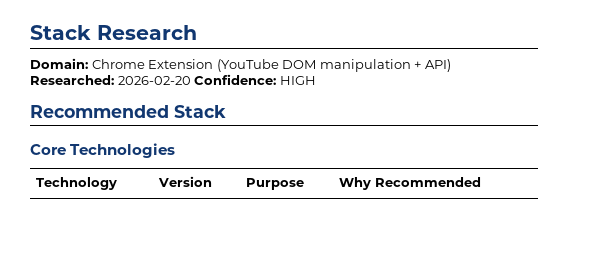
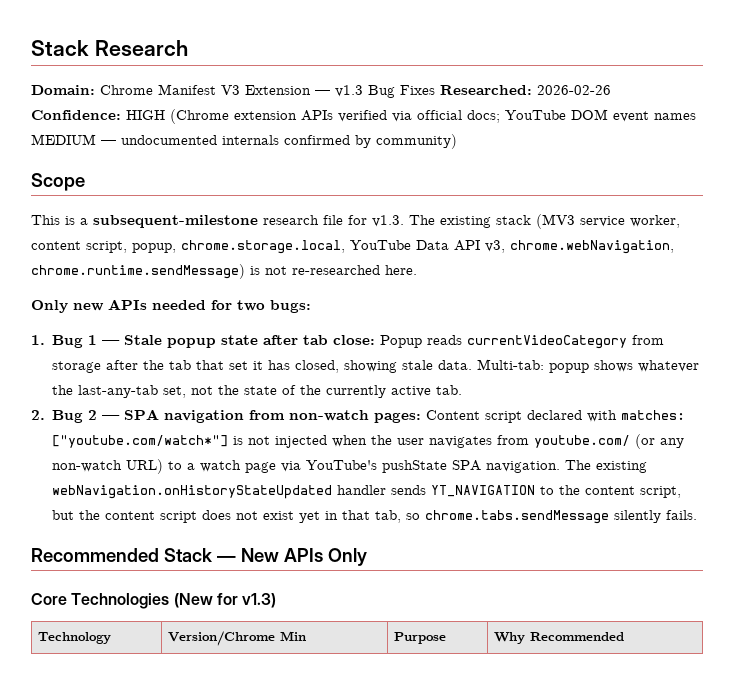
[148,59,451,72] [30,74,316,85] [30,105,226,118] Extension (YouTube DOM manipulation + API) Researched: 2026-02-20 Confidence: HIGH // Recommended Stack -> [158,84,611,98] [31,109,696,124] [31,134,457,149] [31,173,85,191] [31,214,680,229] [31,240,674,254] [31,264,417,279] [31,299,311,313] [31,335,665,349] [52,359,700,373] [52,385,463,398] [31,409,686,423] [52,434,685,449] [52,459,648,474] [52,485,682,499] [52,510,698,524] [31,548,367,566] Manifest V3 Extension — v1.3 Bug Fixes Researched: 2026-02-26 Confidence: HIGH (Chrome extension APIs verified via official docs; YouTube DOM event names MEDIUM — undocumented internals confirmed by community) // Scope // This is a subsequent-milestone research file for v1.3. The existing stack (MV3 service worker, content script, popup, chrome.storage.local, YouTube Data API v3, chrome.webNavigation, chrome.runtime.sendMessage) is not re-researched here. // Only new APIs needed for two bugs: // 1. Bug 1 — Stale popup state after tab close: Popup reads currentVideoCategory from storage after the tab that set it has closed, showing stale data. Multi-tab: popup shows whatever the last-any-tab set, not the state of the currently active tab. // 2. Bug 2 — SPA navigation from non-watch pages: Content script declared with matches: ["youtube.com/watch*"] is not injected when the user navigates from youtube.com/ (or any non-watch URL) to a watch page via YouTube's pushState SPA navigation. The existing webNavigation.onHistoryStateUpdated handler sends YT_NAVIGATION to the content script, but the content script does not exist yet in that tab, so chrome.tabs.sendMessage silently fails. // Recommended Stack — New APIs Only
(176, 150) none -> [173,593,277,608] (New for v1.3)
[158,176,213,187] Version -> [168,631,307,646] Version/Chrome Min

